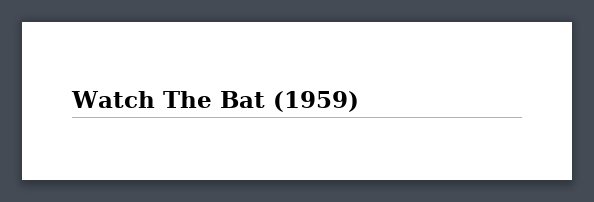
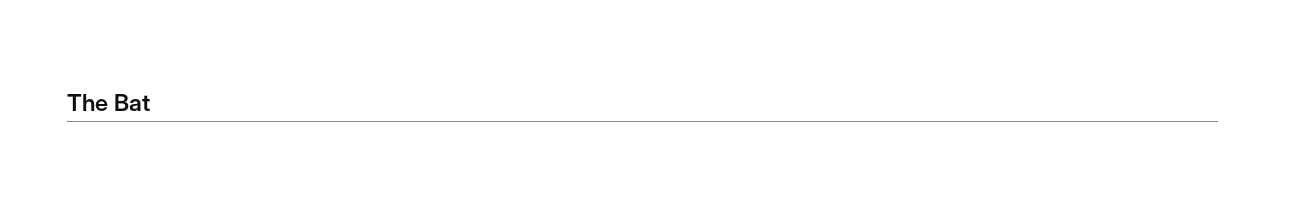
[71,91,155,108] Watch -> (67, 102) none
[272,91,359,112] (1959) -> (151, 102) none

